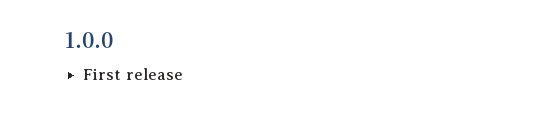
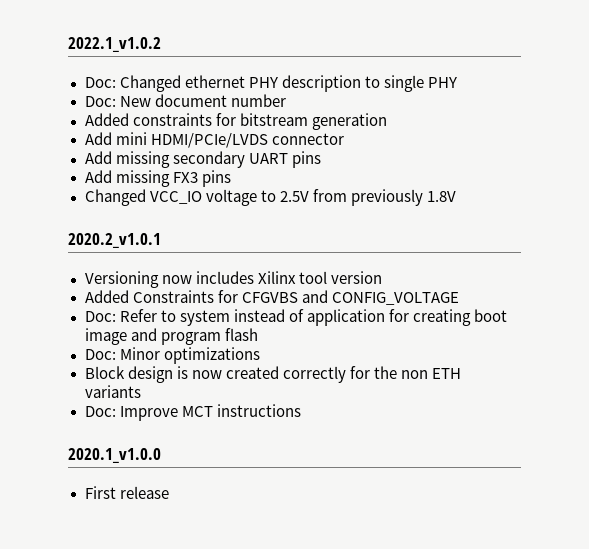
[65,32,113,48] 1.0.0 -> [68,37,161,52] [84,75,457,92] [84,94,286,107] [84,113,387,130] [84,132,344,148] [84,151,321,168] [84,170,231,187] [84,189,456,206] [68,233,161,248] [84,271,382,288] [84,290,459,305] [84,309,507,326] [84,328,258,345] [84,347,260,364] [84,366,461,383] [84,385,141,398] [84,404,301,421] [68,448,161,463] 2022.1_v1.0.2 // Doc: Changed ethernet PHY description to single PHY // Doc: New document number // Added constraints for bitstream generation // Add mini HDMI/PCIe/LVDS connector // Add missing secondary UART pins // Add missing FX3 pins // Changed VCC_IO voltage to 2.5V from previously 1.8V // 2020.2_v1.0.1 // Versioning now includes Xilinx tool version // Added Constraints for CFGVBS and CONFIG_VOLTAGE // Doc: Refer to system instead of application for creating boot image and program flash // Doc: Minor optimizations // Block design is now created correctly for the non ETH variants // Doc: Improve MCT instructions // 2020.1_v1.0.0

